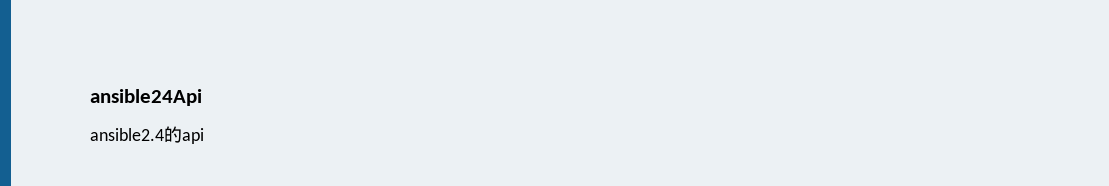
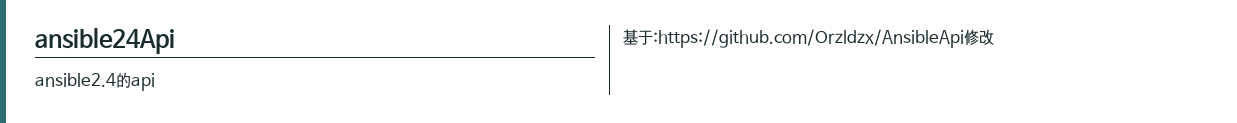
(204, 136) none -> [623,29,994,48] // 基于:https://github.com/Orzldzx/AnsibleApi修改

